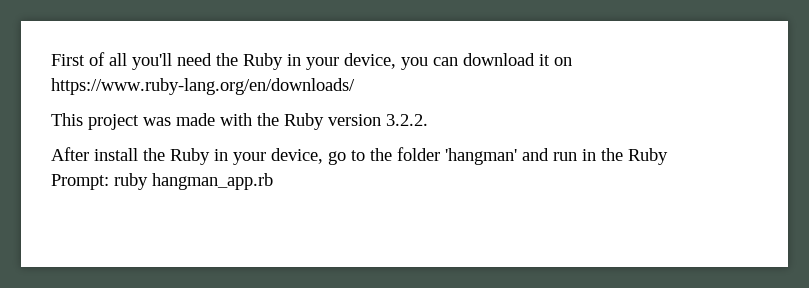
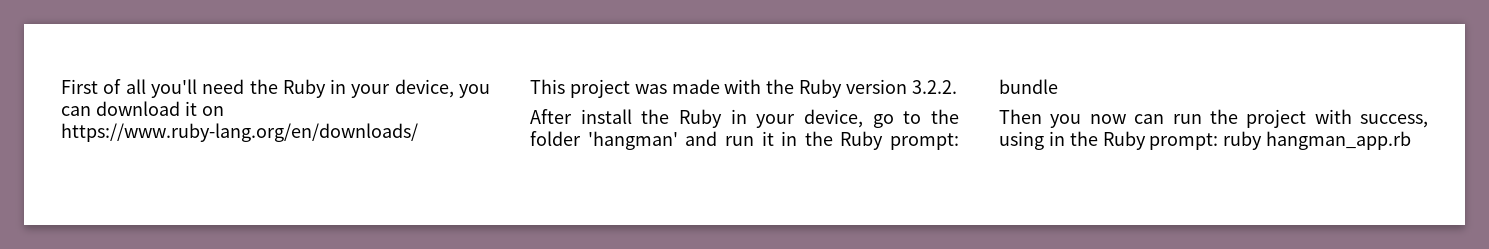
[582,148,668,165] [51,174,109,190] in the Ruby Prompt: -> [761,131,959,150] [999,79,1058,94] [999,109,1428,128] [999,131,1219,150] it in the Ruby prompt: bundle // Then you now can run the project with success, using in the Ruby prompt:

